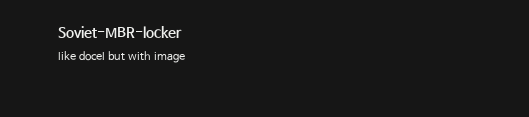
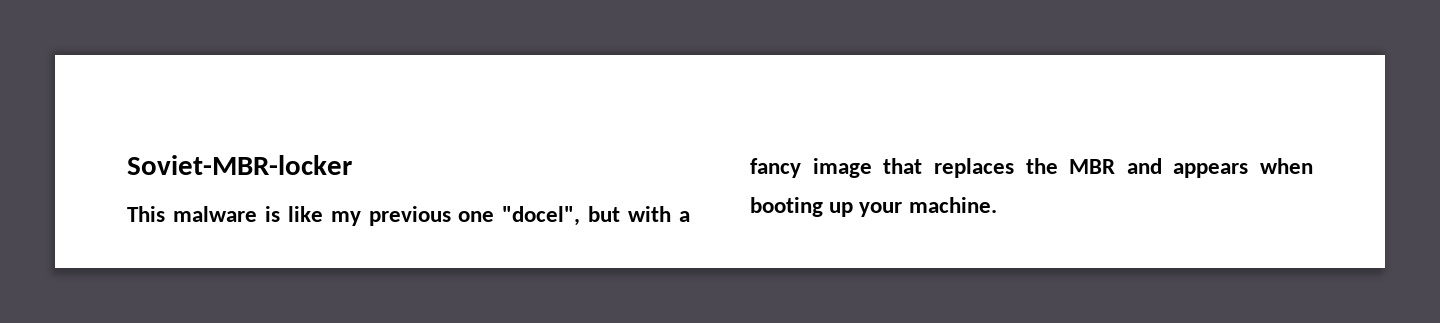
[58,51,185,63] like docel but with image -> [127,206,690,226] [750,158,1313,178] [750,197,997,217] This malware is like my previous one "docel", but with a fancy image that replaces the MBR and appears when booting up your machine.

